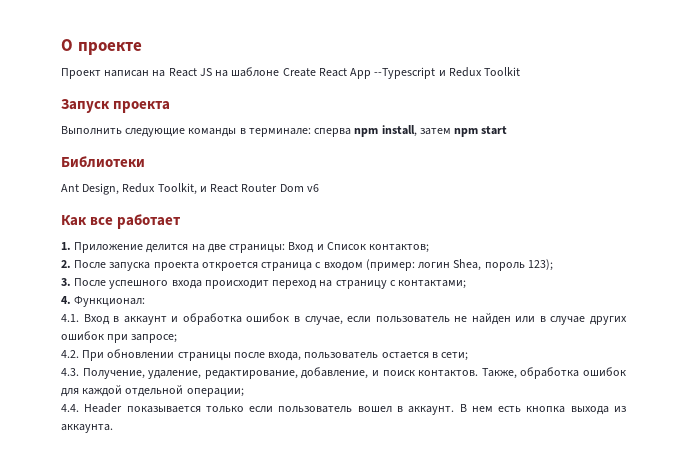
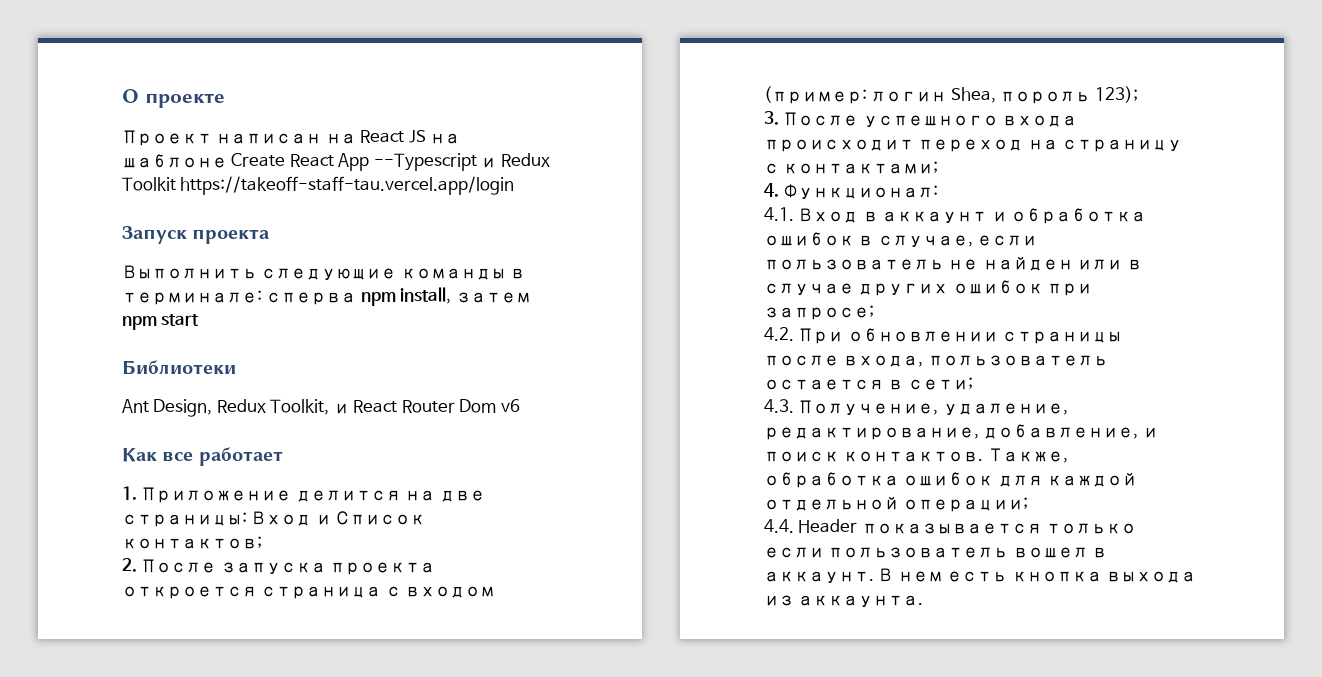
(521, 71) none -> [180,176,515,195] https://takeoff-staff-tau.vercel.app/login

